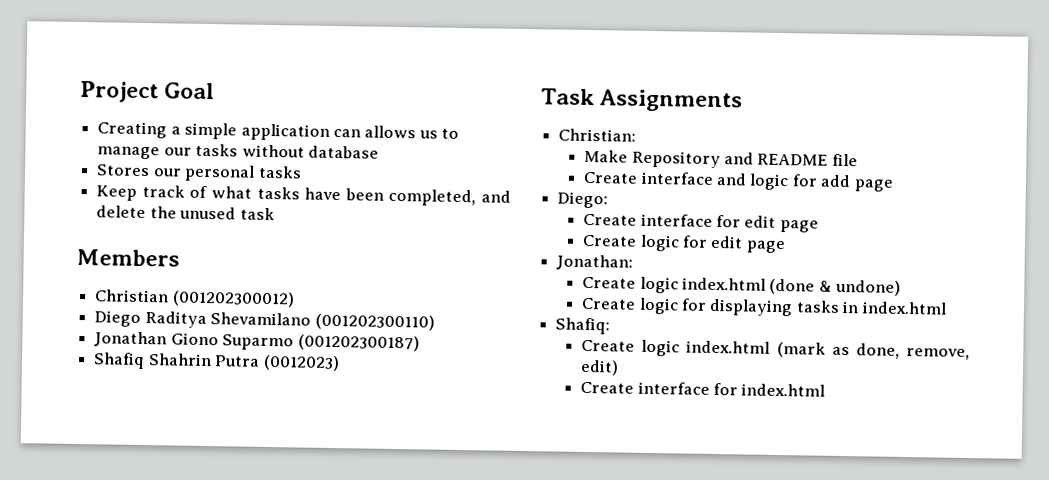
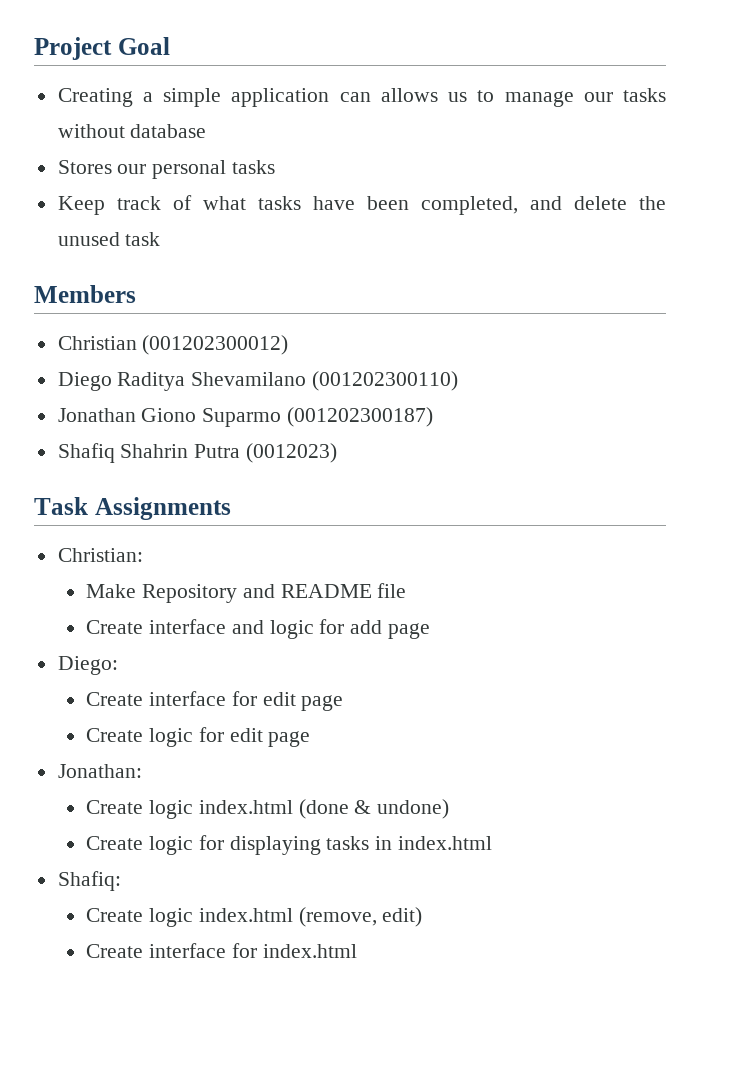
[776,341,970,360] (mark as done, remove, -> [298,907,377,927] (remove,

